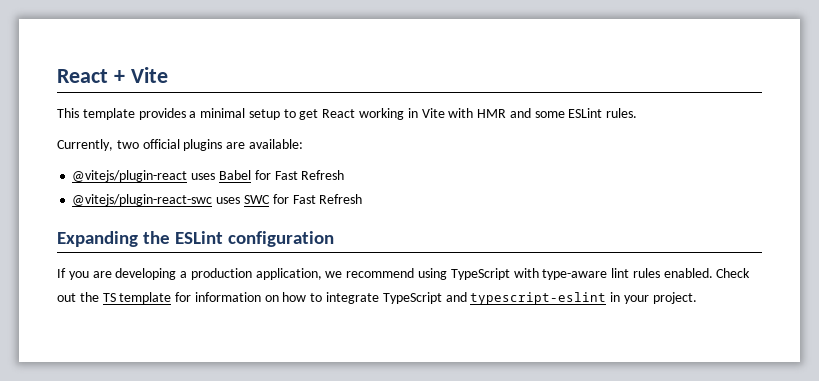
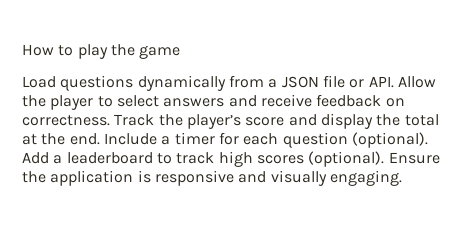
[57,67,168,83] [57,108,638,120] [57,139,303,151] [72,170,345,182] [72,194,363,206] [57,231,335,247] [57,268,751,280] [57,292,697,305] React + Vite // This template provides a minimal setup to get React working in Vite with HMR and some ESLint rules. // Currently, two official plugins are available: // @vitejs/plugin-react uses Babel for Fast Refresh // @vitejs/plugin-react-swc uses SWC for Fast Refresh // Expanding the ESLint configuration // If you are developing a production application, we recommend using TypeScript with type-aware lint rules enabled. Check out the TS template for information on how to integrate TypeScript and typescript-eslint in your project. -> [22,44,181,59] [22,75,436,91] [22,94,405,110] [22,113,439,129] [22,132,428,148] [22,151,440,167] [22,170,402,186] How to play the game // Load questions dynamically from a JSON file or API. Allow the player to select answers and receive feedback on correctness. Track the player’s score and display the total at the end. Include a timer for each question (optional). Add a leaderboard to track high scores (optional). Ensure the application is responsive and visually engaging.

